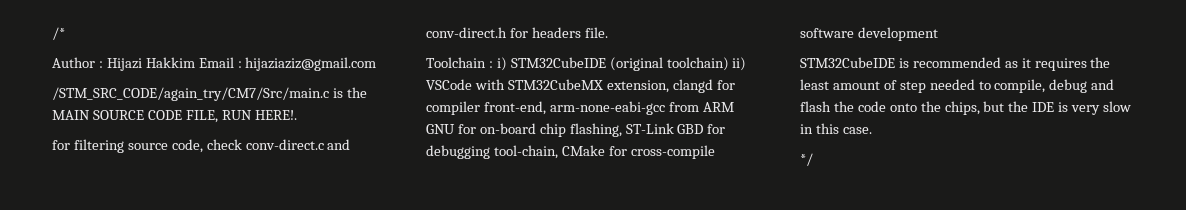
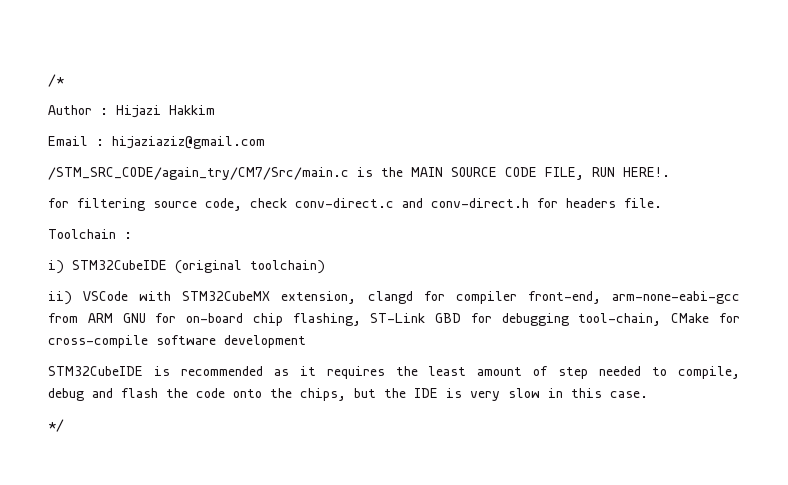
(195, 62) none -> (215, 110) //
(493, 64) none -> (132, 235) //
(729, 64) none -> (325, 267) //

